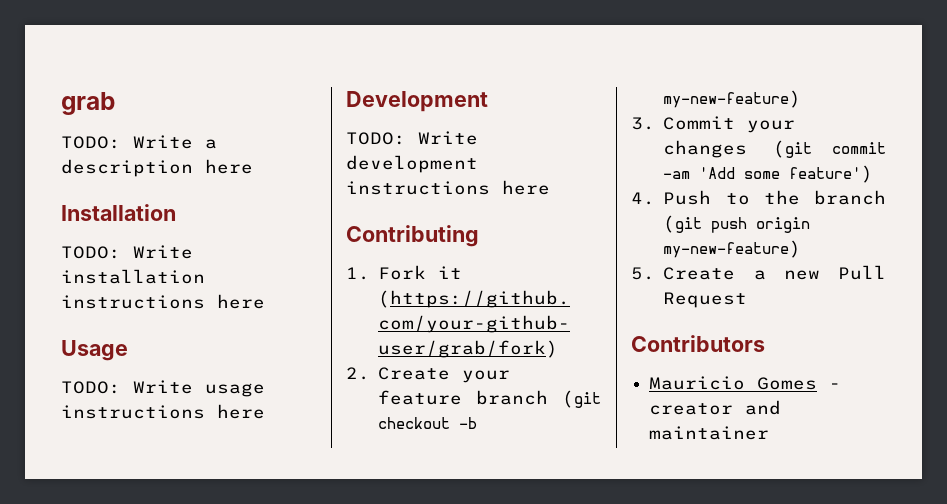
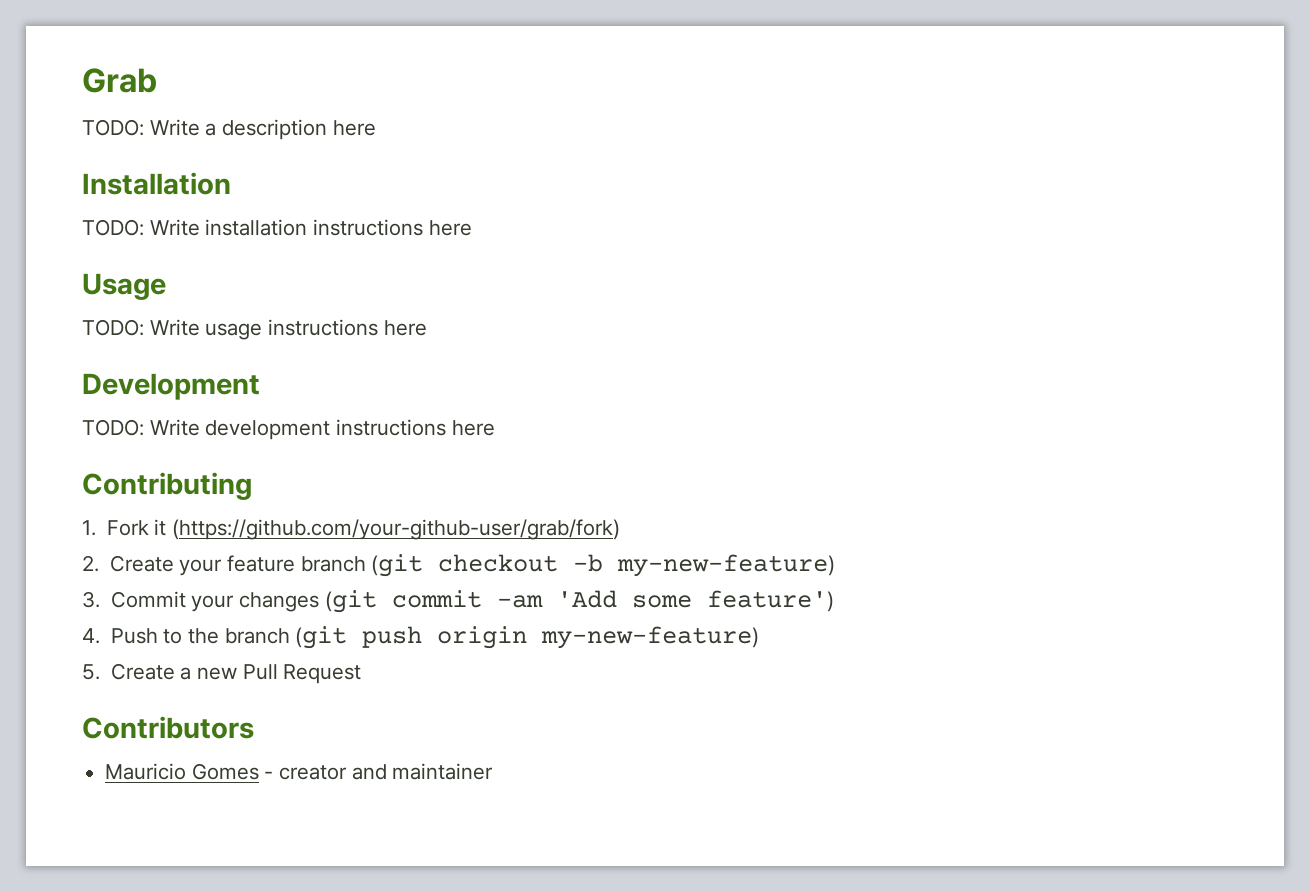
[61,92,115,115] grab -> [82,68,157,93] Grab

